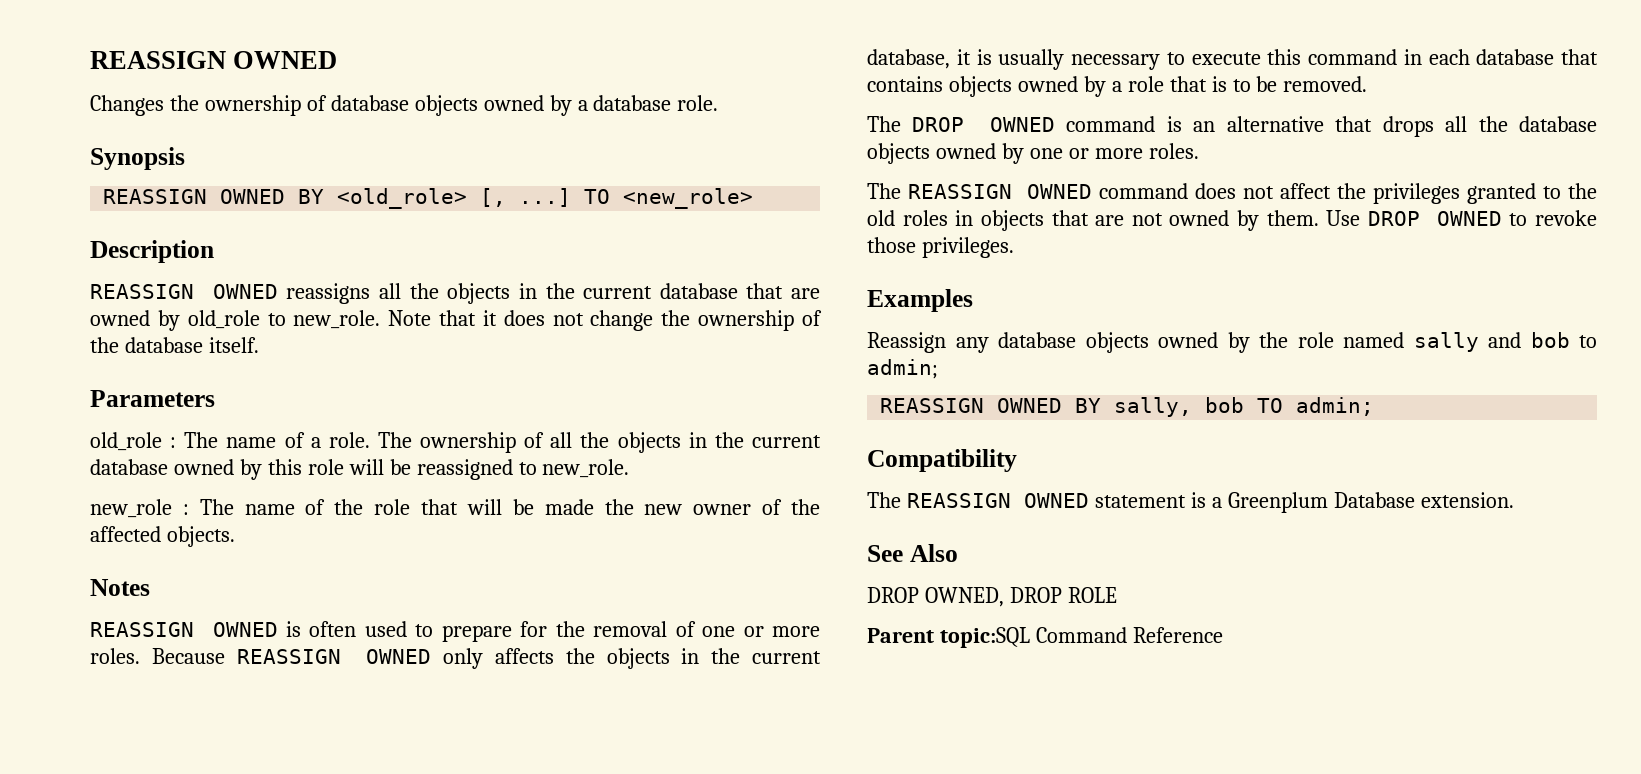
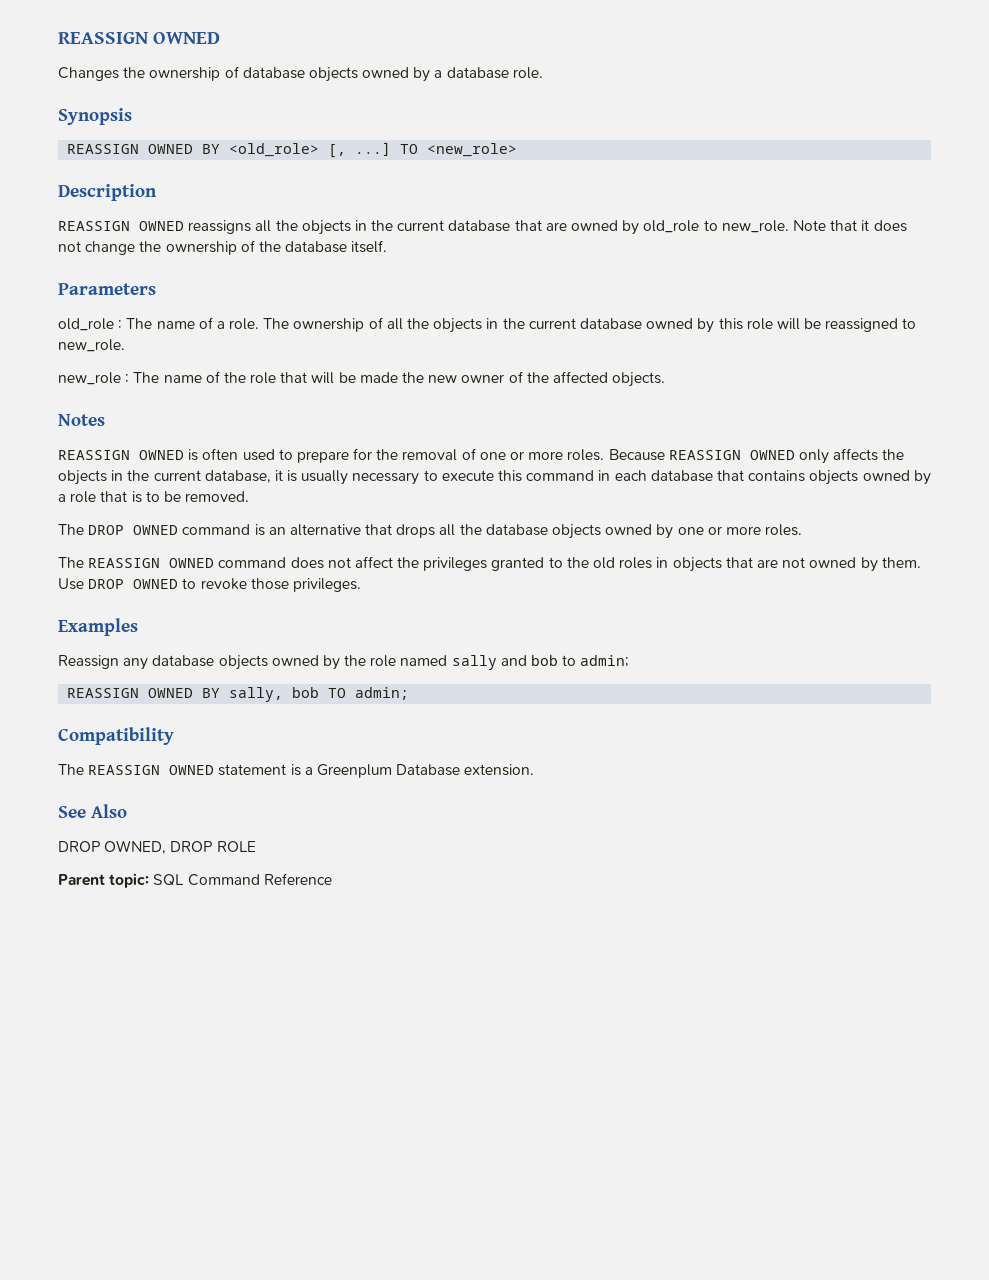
[939,627,1030,648] topic:SQL -> [109,873,185,888] topic: SQL

